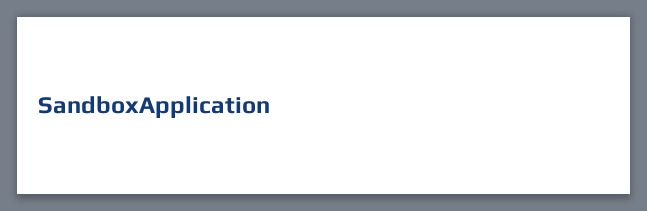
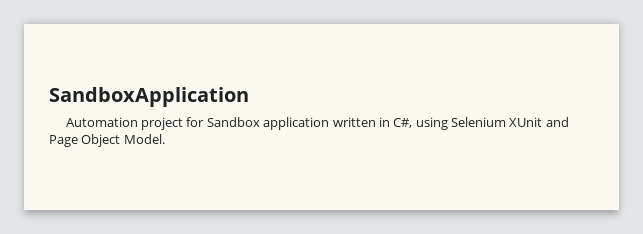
(270, 107) none -> [65,117,569,130] [49,134,165,147] // Automation project for Sandbox application written in C#, using Selenium XUnit and Page Object Model.

